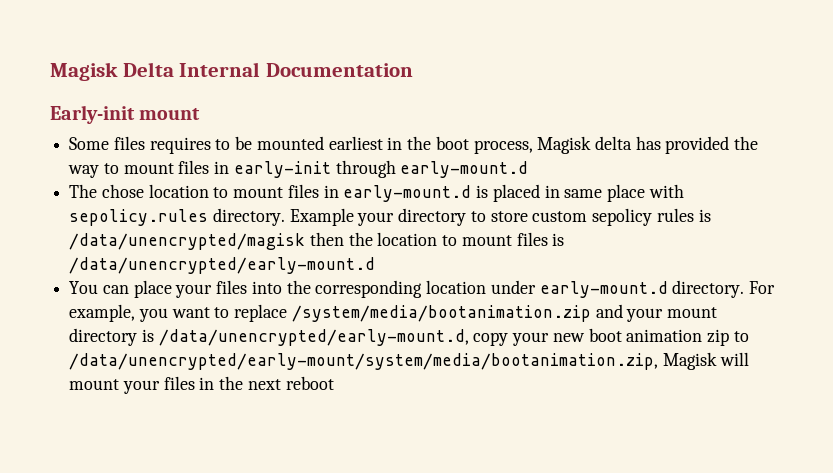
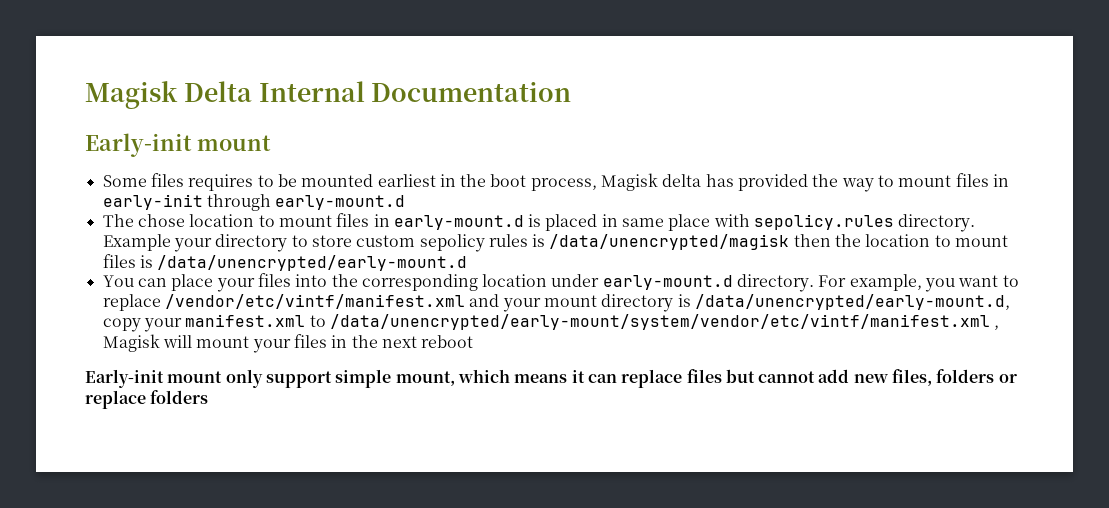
[291,305,591,322] /system/media/bootanimation.zip -> [164,294,465,309] /vendor/etc/vintf/manifest.xml
[552,328,749,346] [69,353,659,370] new boot animation zip to /data/unencrypted/early-mount/system/media/bootanimation.zip, -> [185,314,1000,330] manifest.xml to /data/unencrypted/early-mount/system/vendor/etc/vintf/manifest.xml ,
(334, 383) none -> [85,369,1017,388] [85,390,209,409] // Early-init mount only support simple mount, which means it can replace files but cannot add new files, folders or replace folders

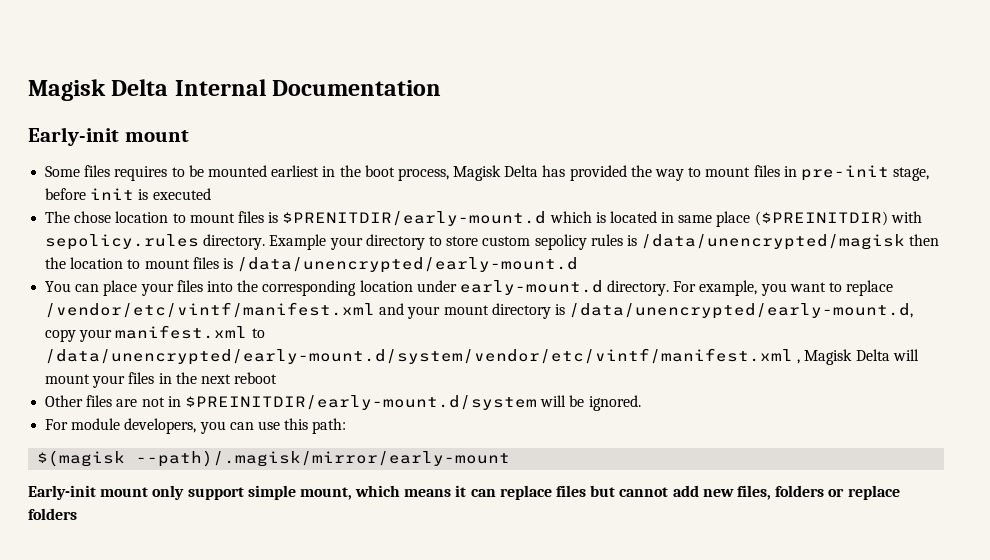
[662,174,702,187] delta -> [504,165,539,177] Delta
[102,194,406,211] early-init through early-mount.d -> [800,165,930,181] [45,188,211,200] pre-init stage, before init is executed
[373,214,598,231] in early-mount.d is placed -> [268,211,657,226] is $PRENITDIR/early-mount.d which is located
(711, 222) none -> [754,211,888,226] ($PREINITDIR)
[329,314,990,330] /data/unencrypted/early-mount/system/vendor/etc/vintf/manifest.xml -> [45,348,794,365] /data/unencrypted/early-mount.d/system/vendor/etc/vintf/manifest.xml
(160, 343) none -> [855,349,890,361] Delta
(474, 341) none -> [45,395,641,411] [45,418,347,434] [37,450,511,467] // Other files are not in $PREINITDIR/early-mount.d/system will be ignored. // For module developers, you can use this path: // $(magisk --path)/.magisk/mirror/early-mount

